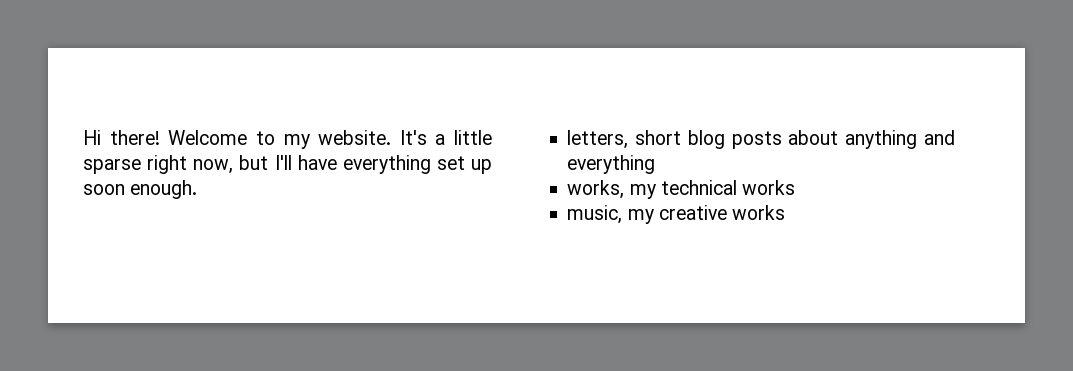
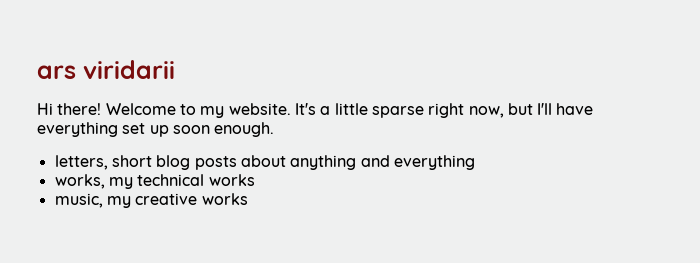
(83, 137) none -> [37,60,175,79] ars viridarii //

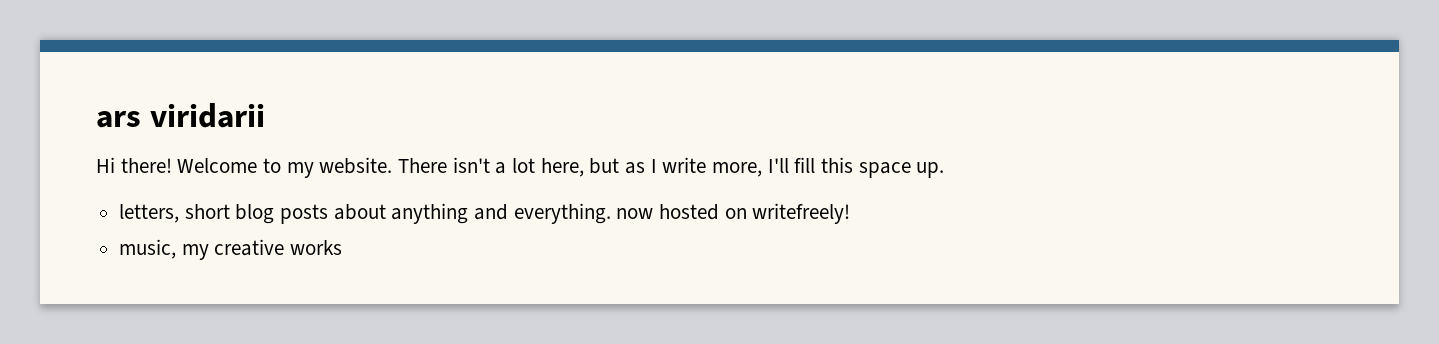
[294,103,594,118] [37,122,275,137] It's a little sparse right now, but I'll have everything set up soon enough. -> [398,157,945,178] There isn't a lot here, but as I write more, I'll fill this space up.
[393,155,475,170] [54,174,255,189] everything // works, my technical works -> [513,203,851,224] everything. now hosted on writefreely!

